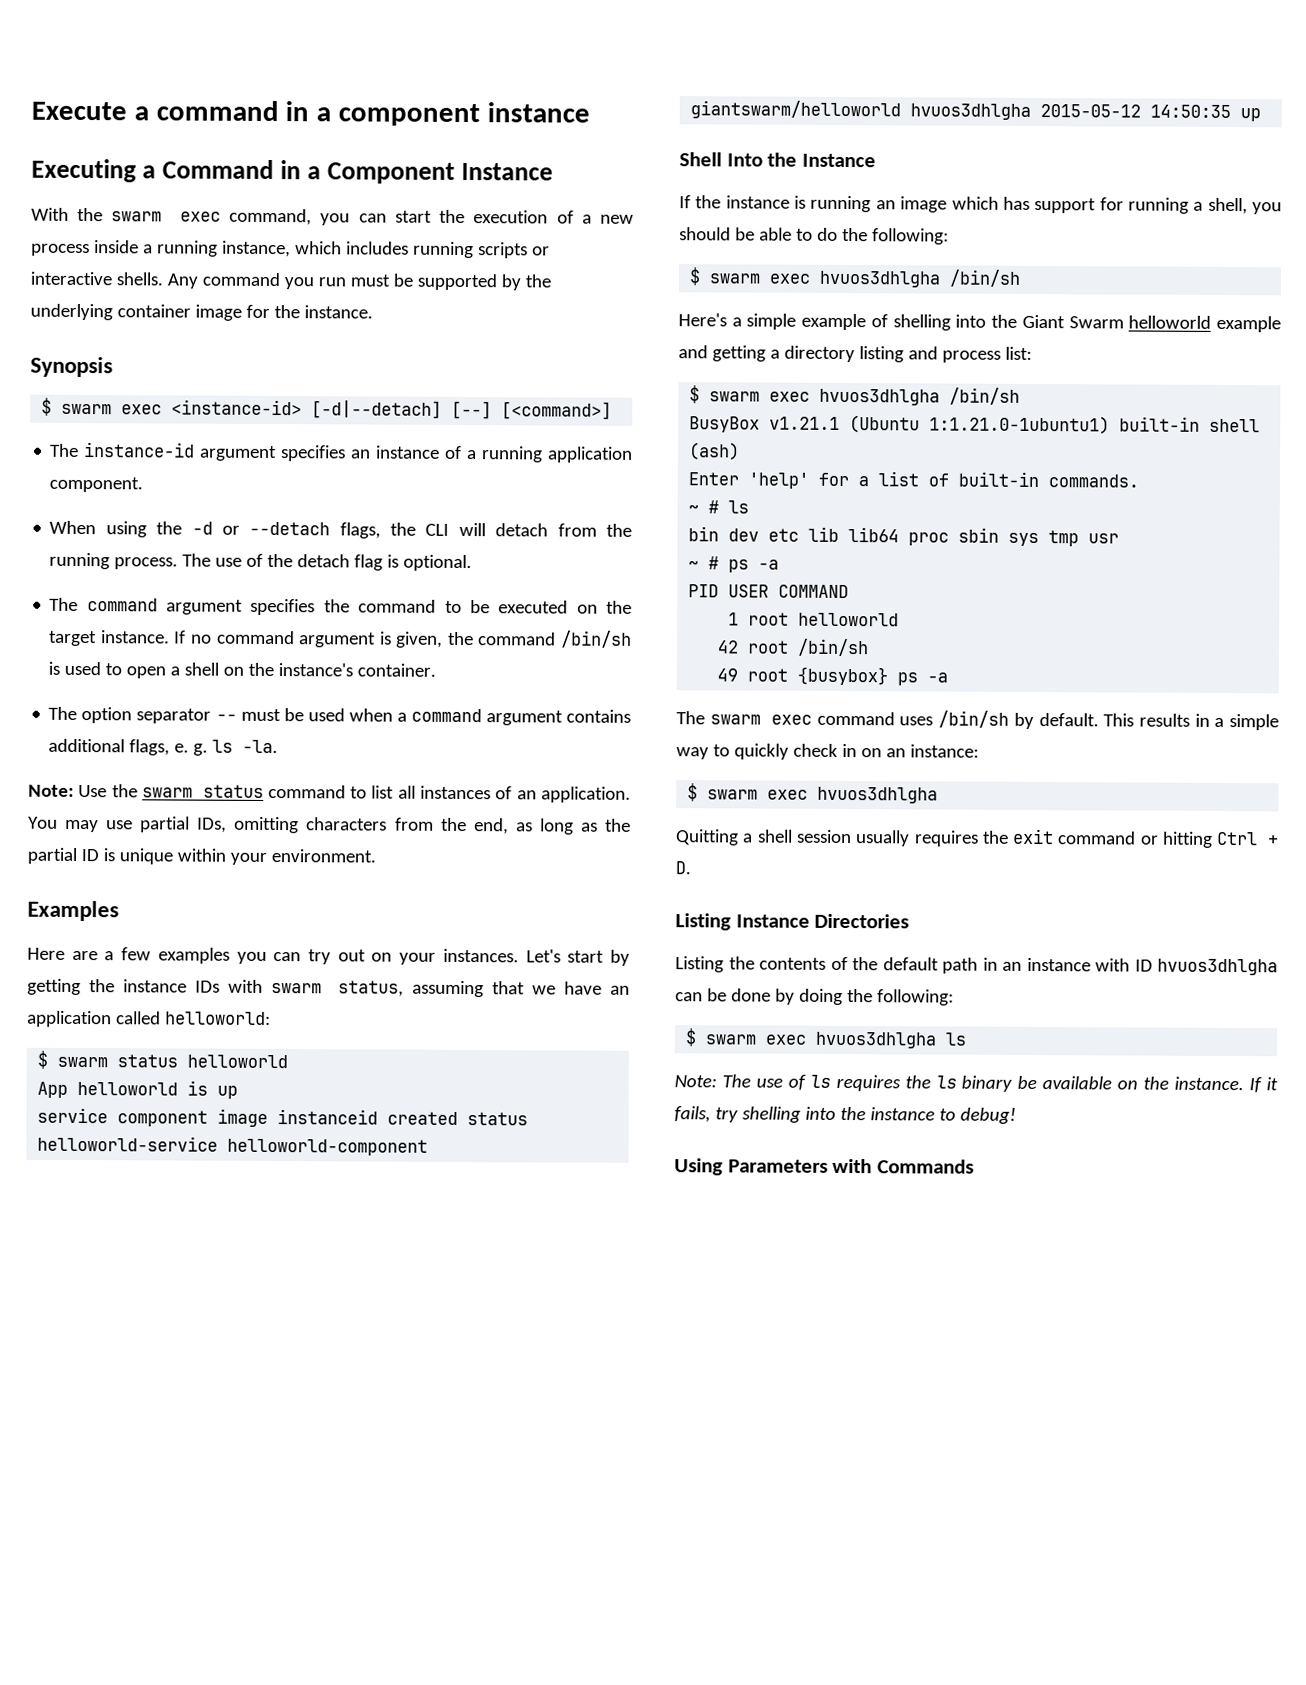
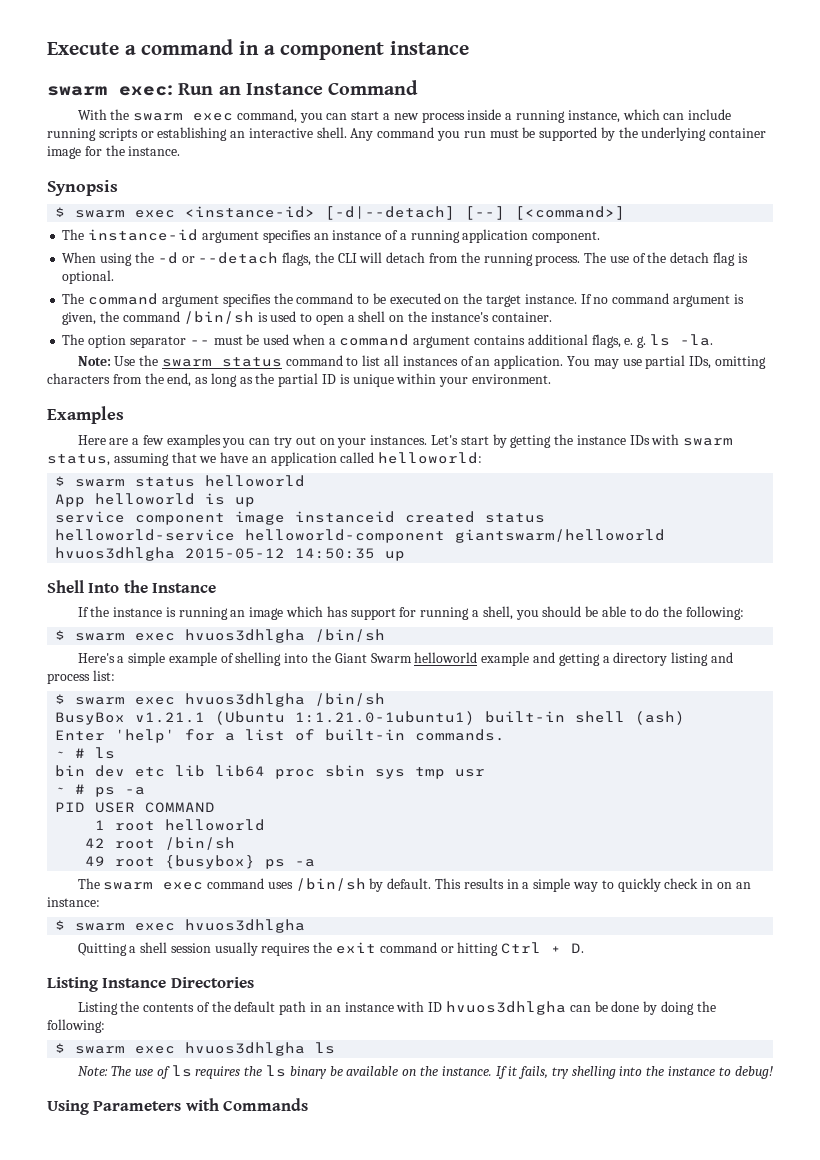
[31,158,554,184] Executing a Command in a Component Instance -> [47,80,419,96] swarm exec: Run an Instance Command
[439,209,574,224] the execution of -> (380, 115) none
[345,241,409,255] includes -> [663,109,732,120] can include
[30,271,163,286] interactive shells. -> [157,127,347,141] establishing an interactive shell.

